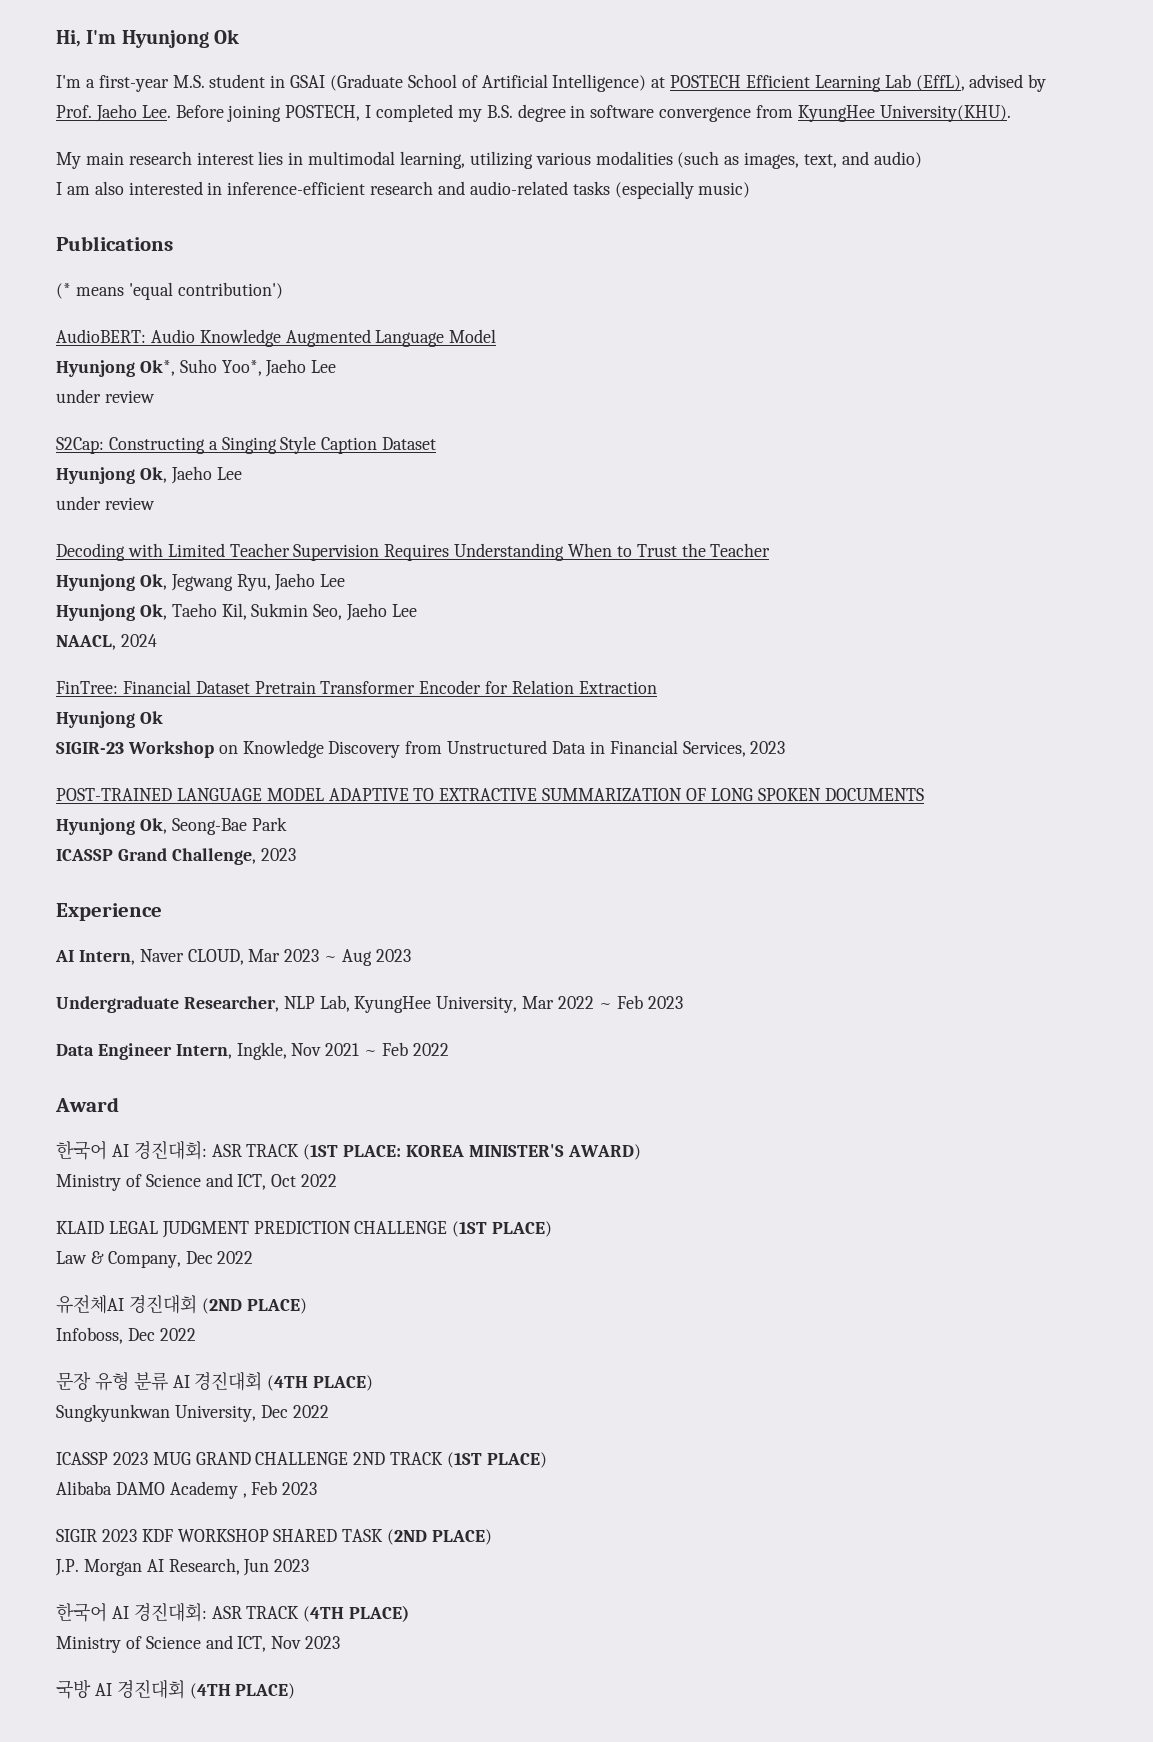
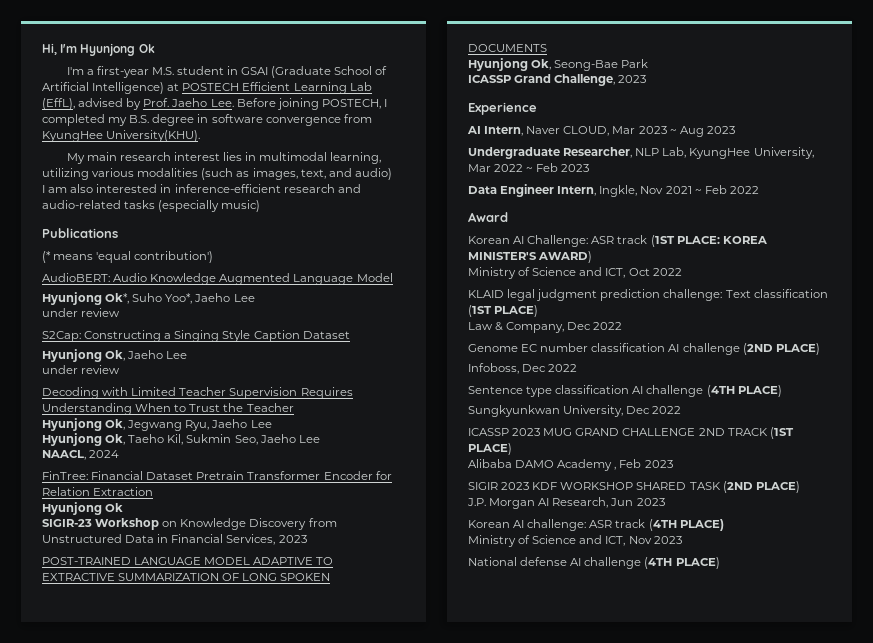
[56,1141,300,1160] 한국어 AI 경진대회: ASR TRACK -> [468,235,648,247] Korean AI Challenge: ASR track
[108,1221,448,1238] LEGAL JUDGMENT PREDICTION CHALLENGE -> [507,289,828,301] legal judgment prediction challenge: Text classification
[56,1295,197,1314] 유전체AI 경진대회 -> [468,343,740,355] Genome EC number classification AI challenge
[56,1372,263,1391] 문장 유형 분류 AI 경진대회 -> [468,385,704,397] Sentence type classification AI challenge
[56,1603,300,1622] 한국어 AI 경진대회: ASR TRACK -> [468,519,646,531] Korean AI challenge: ASR track
[56,1679,185,1699] 국방 AI 경진대회 -> [468,557,642,569] National defense AI challenge

